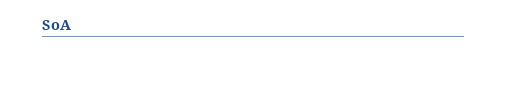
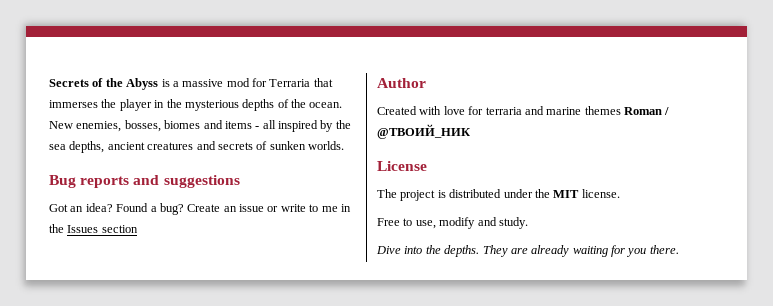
[42,20,71,30] SoA -> [49,78,333,90] [49,99,343,111] [49,120,351,132] [49,141,344,153] [49,175,240,188] [49,203,351,215] [49,224,138,233] [377,78,426,88] [377,106,670,115] [377,124,470,139] [377,161,427,171] [377,189,620,201] [377,217,528,229] [376,245,679,257] Secrets of the Abyss is a massive mod for Terraria that immerses the player in the mysterious depths of the ocean. New enemies, bosses, biomes and items - all inspired by the sea depths, ancient creatures and secrets of sunken worlds. // Bug reports and suggestions // Got an idea? Found a bug? Create an issue or write to me in the Issues section // Author // Created with love for terraria and marine themes Roman / @ТВОИЙ_НИК // License // The project is distributed under the MIT license. // Free to use, modify and study. // Dive into the depths. They are already waiting for you there.

